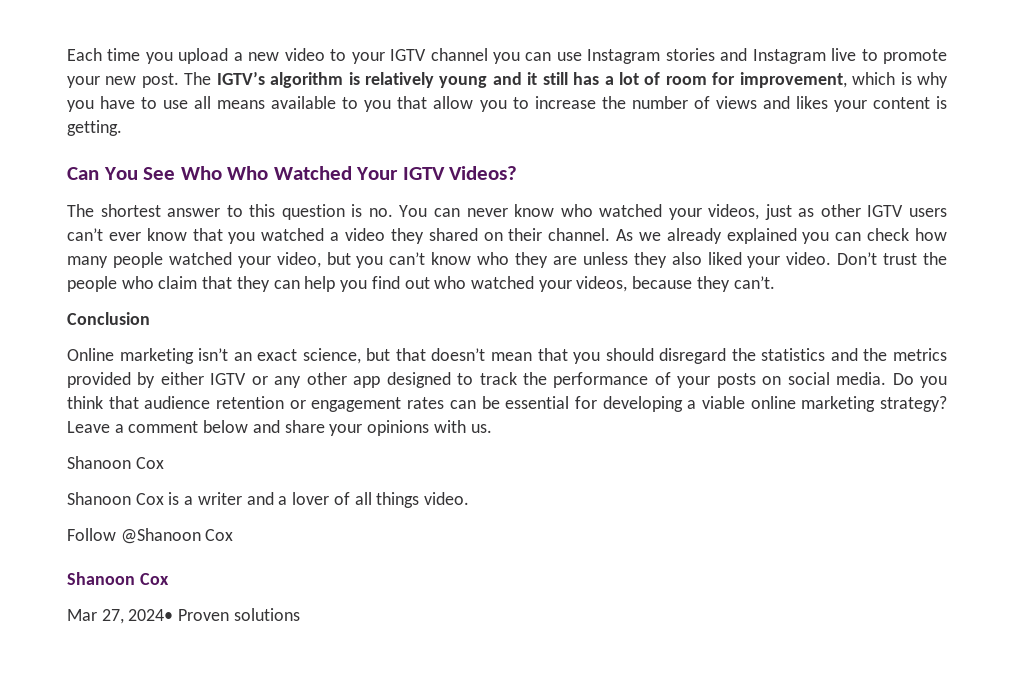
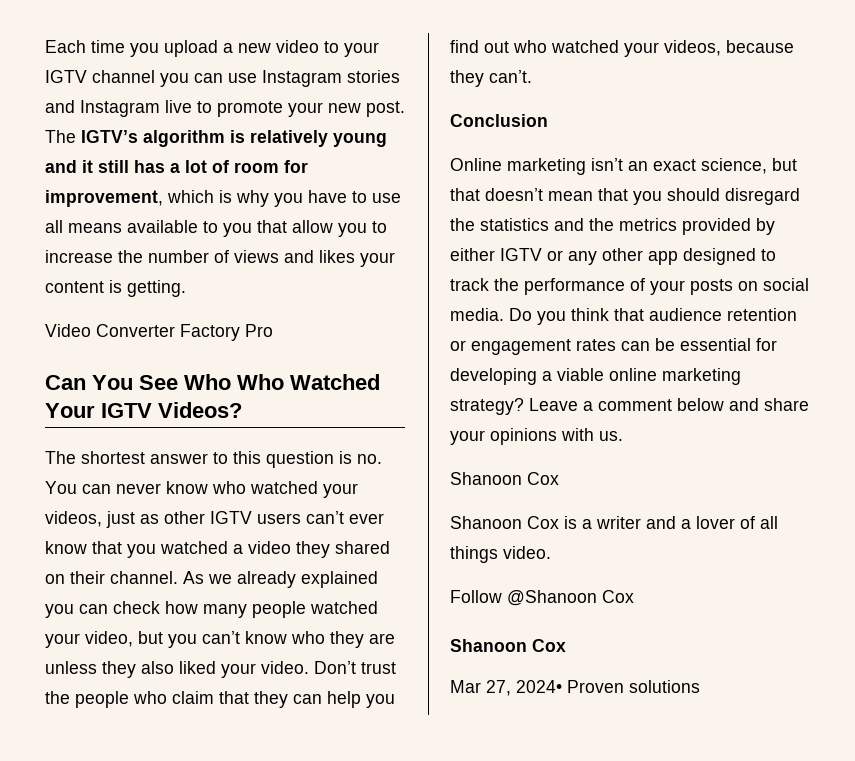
(122, 128) none -> [45,324,273,341] // Video Converter Factory Pro

